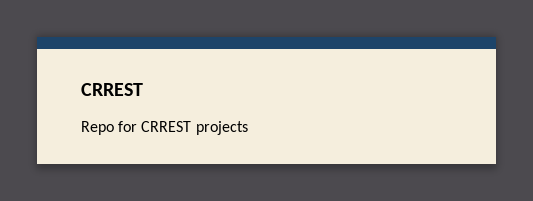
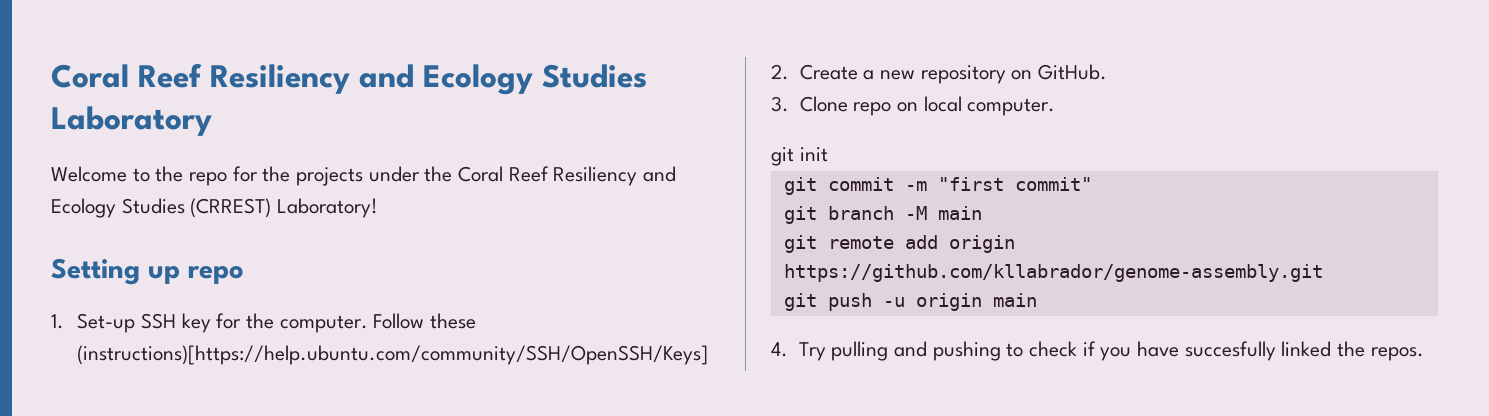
[81,83,143,96] [81,121,248,135] CRREST // Repo for CRREST projects -> [51,63,647,95] [51,106,212,136] [51,166,677,186] [51,198,379,218] [51,258,244,285] [51,313,476,333] [77,345,709,365] [771,64,1107,84] [771,96,1056,116] [771,147,828,166] [783,177,1092,195] [783,206,982,224] [783,235,1015,253] [783,264,1323,282] [783,293,1037,311] [771,341,1424,361] Coral Reef Resiliency and Ecology Studies Laboratory // Welcome to the repo for the projects under the Coral Reef Resiliency and Ecology Studies (CRREST) Laboratory! // Setting up repo // 1. Set-up SSH key for the computer. Follow these (instructions)[https://help.ubuntu.com/community/SSH/OpenSSH/Keys] // 2. Create a new repository on GitHub. // 3. Clone repo on local computer. // git init // git commit -m "first commit" // git branch -M main // git remote add origin https://github.com/kllabrador/genome-assembly.git // git push -u origin main // 4. Try pulling and pushing to check if you have succesfully linked the repos.

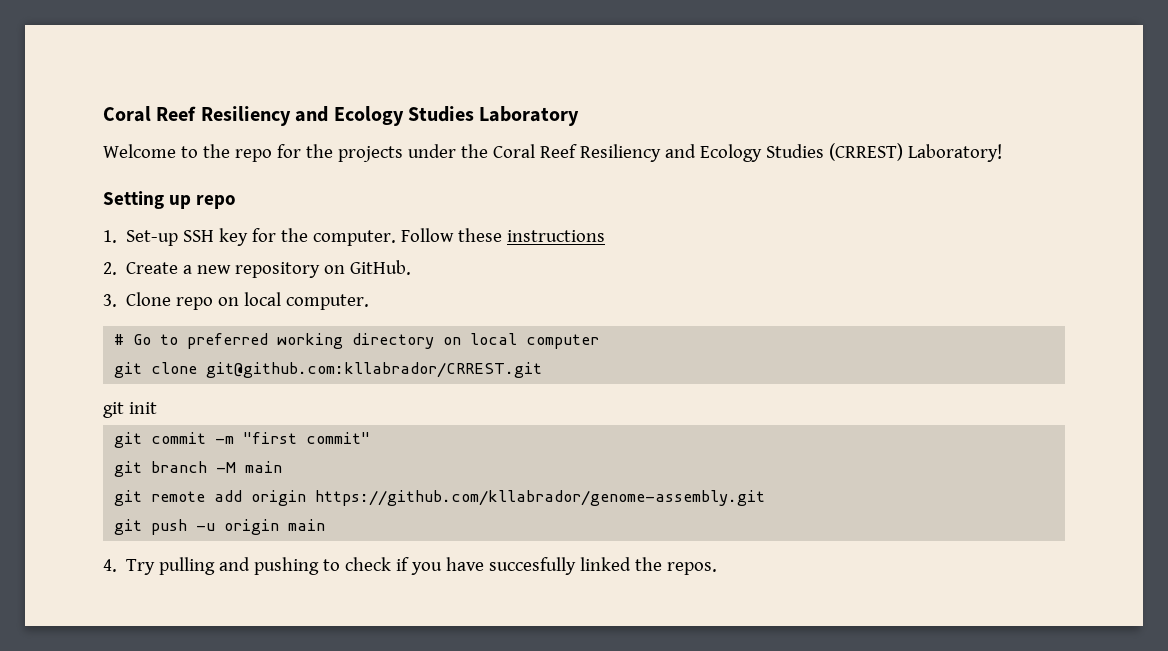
[77,345,709,365] (instructions)[https://help.ubuntu.com/community/SSH/OpenSSH/Keys] -> [507,230,606,242] instructions
(1056, 107) none -> [114,333,600,349] [114,362,543,378] // # Go to preferred working directory on local computer // git clone git@github.com:kllabrador/CRREST.git

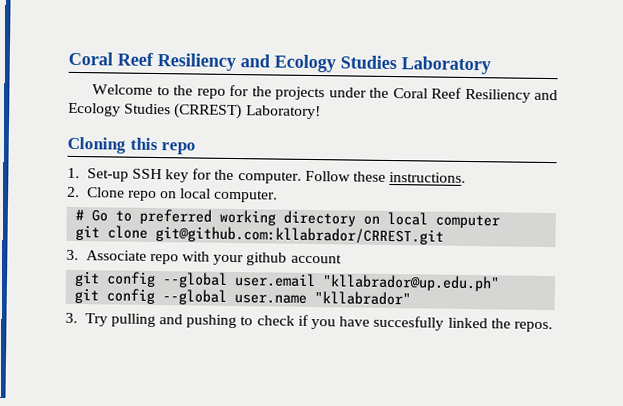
[103,191,192,209] Setting up -> [67,136,158,154] Cloning this
[507,230,606,242] [103,260,412,278] [103,294,117,307] instructions // 2. Create a new repository on GitHub. // 3. -> [389,171,467,183] [67,186,80,198] instructions. // 2.
[103,402,157,418] [114,432,371,448] [114,461,283,477] [114,490,766,506] [114,519,326,535] [103,559,117,572] git init // git commit -m "first commit" // git branch -M main // git remote add origin https://github.com/kllabrador/genome-assembly.git // git push -u origin main // 4. -> [66,249,342,266] [74,270,501,292] [74,287,412,306] [65,312,78,324] 3. Associate repo with your github account // git config --global user.email "kllabrador@up.edu.ph" // git config --global user.name "kllabrador" // 3.

